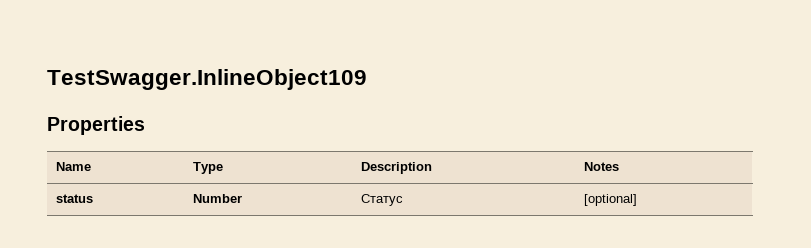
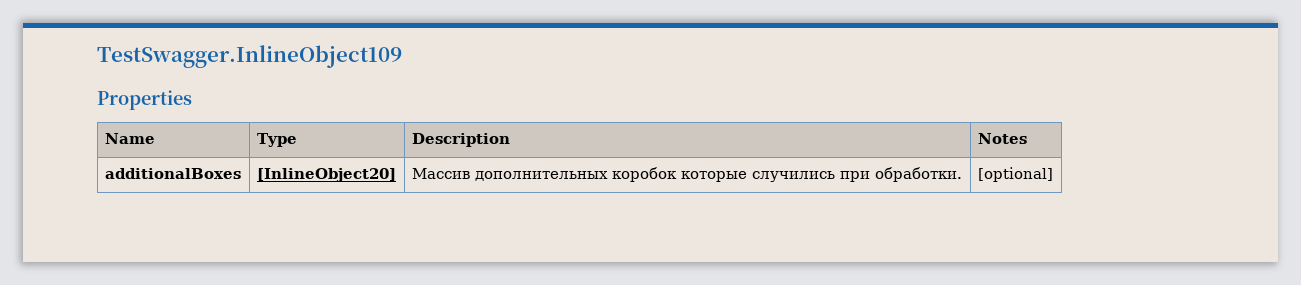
[55,194,93,203] [192,194,242,203] [360,194,403,206] status | Number | Статус -> [104,168,241,179] [256,168,396,182] [411,167,962,182] additionalBoxes | [InlineObject20] | Массив дополнительных коробок которые случились при обработки.

